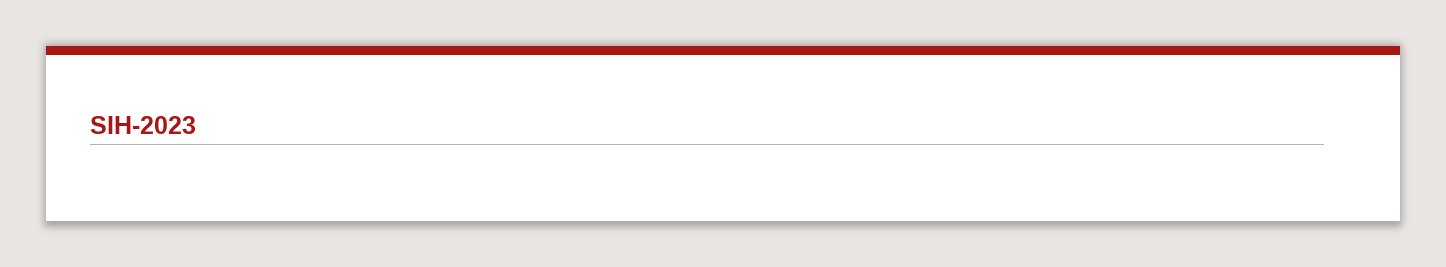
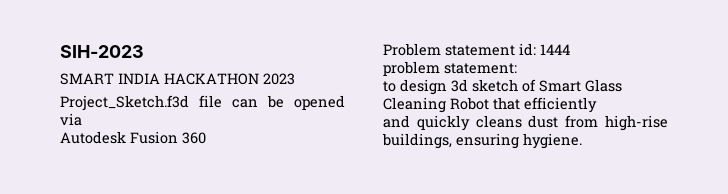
(196, 125) none -> [60,73,295,85] [60,95,345,111] [60,113,82,126] [60,131,206,144] [383,43,570,56] [383,61,517,76] [383,79,622,95] [383,97,597,113] [383,115,668,131] [382,133,582,149] // SMART INDIA HACKATHON 2023 // Project_Sketch.f3d file can be opened via // Autodesk Fusion 360 // Problem statement id: 1444 // problem statement: // to design 3d sketch of Smart Glass Cleaning Robot that efficiently // and quickly cleans dust from high-rise buildings, ensuring hygiene.

